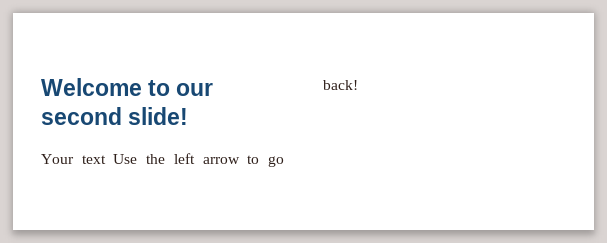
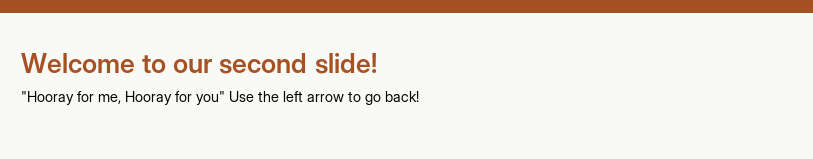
[41,154,106,164] Your text -> [21,91,225,105] "Hooray for me, Hooray for you"

